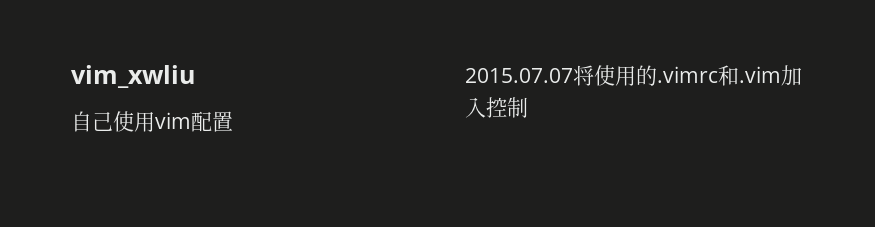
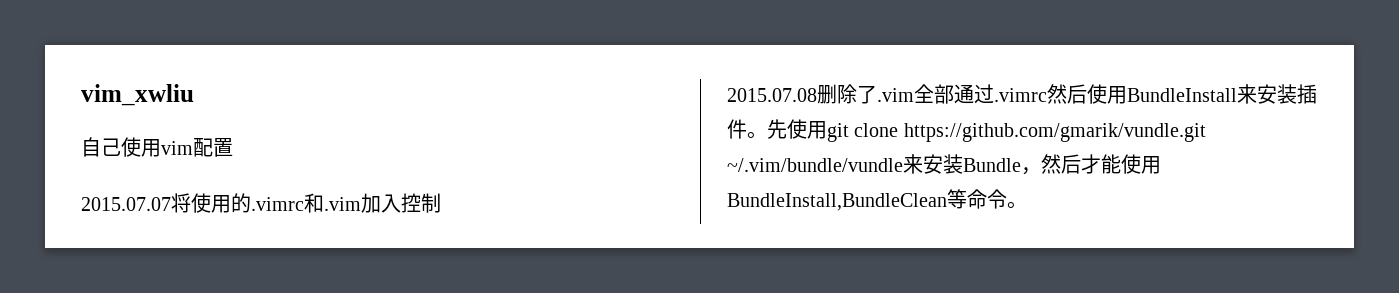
(528, 107) none -> [727,84,1317,104] [727,119,1206,142] [727,154,1161,175] [727,189,1027,211] // 2015.07.08删除了.vim全部通过.vimrc然后使用BundleInstall来安装插件。先使用git clone https://github.com/gmarik/vundle.git ~/.vim/bundle/vundle来安装Bundle，然后才能使用BundleInstall,BundleClean等命令。

